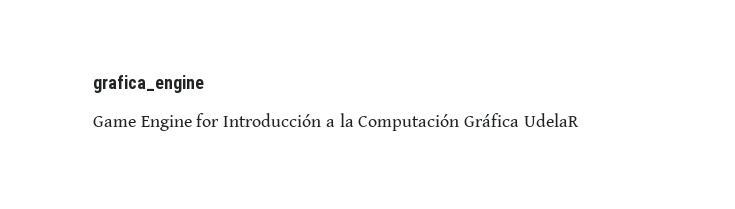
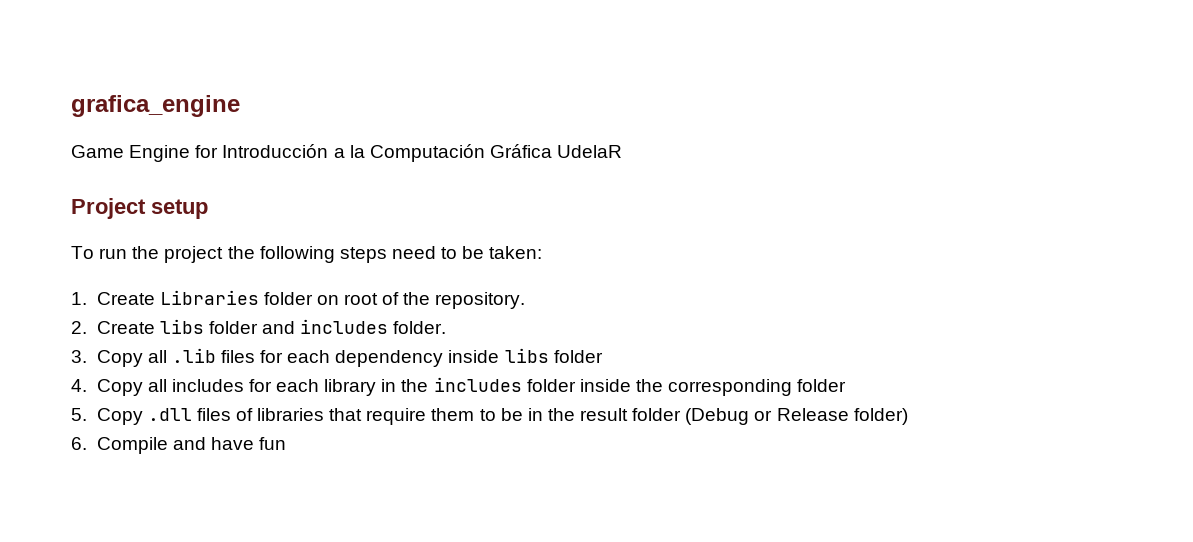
(579, 120) none -> [71,198,208,219] [71,246,543,263] [71,290,526,309] [71,319,447,334] [71,348,603,367] [71,377,847,396] [71,408,908,425] [71,437,286,454] // Project setup // To run the project the following steps need to be taken: // 1. Create Libraries folder on root of the repository. // 2. Create libs folder and includes folder. // 3. Copy all .lib files for each dependency inside libs folder // 4. Copy all includes for each library in the includes folder inside the corresponding folder // 5. Copy .dll files of libraries that require them to be in the result folder (Debug or Release folder) // 6. Compile and have fun

